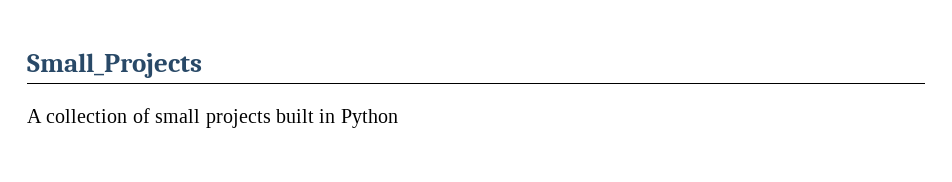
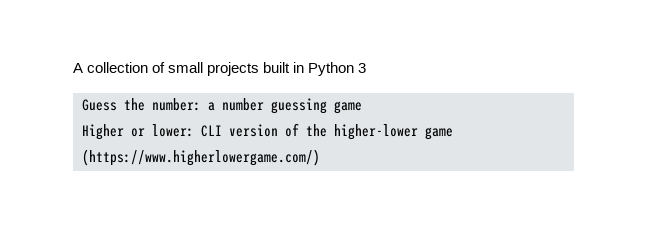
[27,53,202,78] Small_Projects // -> (73, 68) none
(398, 118) none -> [358,63,367,73] [82,98,362,114] [82,123,453,140] [82,149,320,166] 3 // Guess the number: a number guessing game // Higher or lower: CLI version of the higher-lower game (https://www.higherlowergame.com/)

